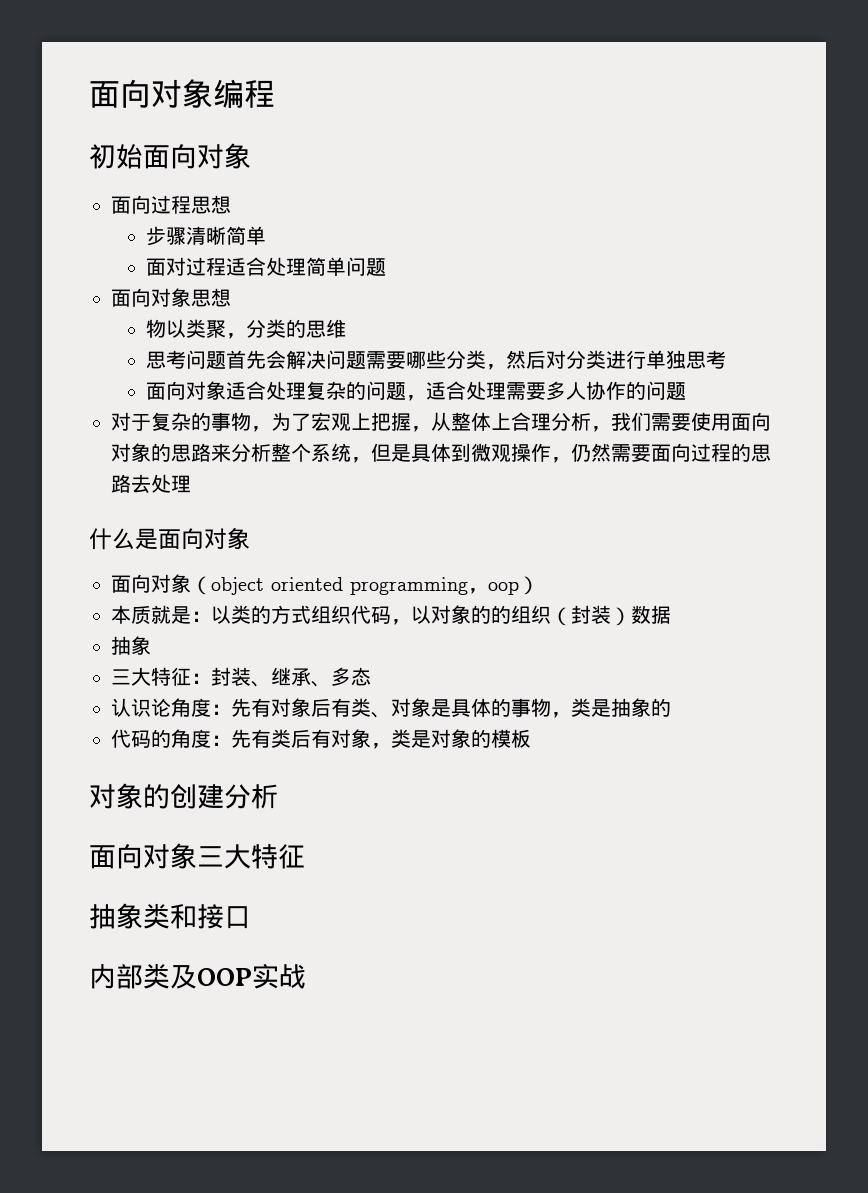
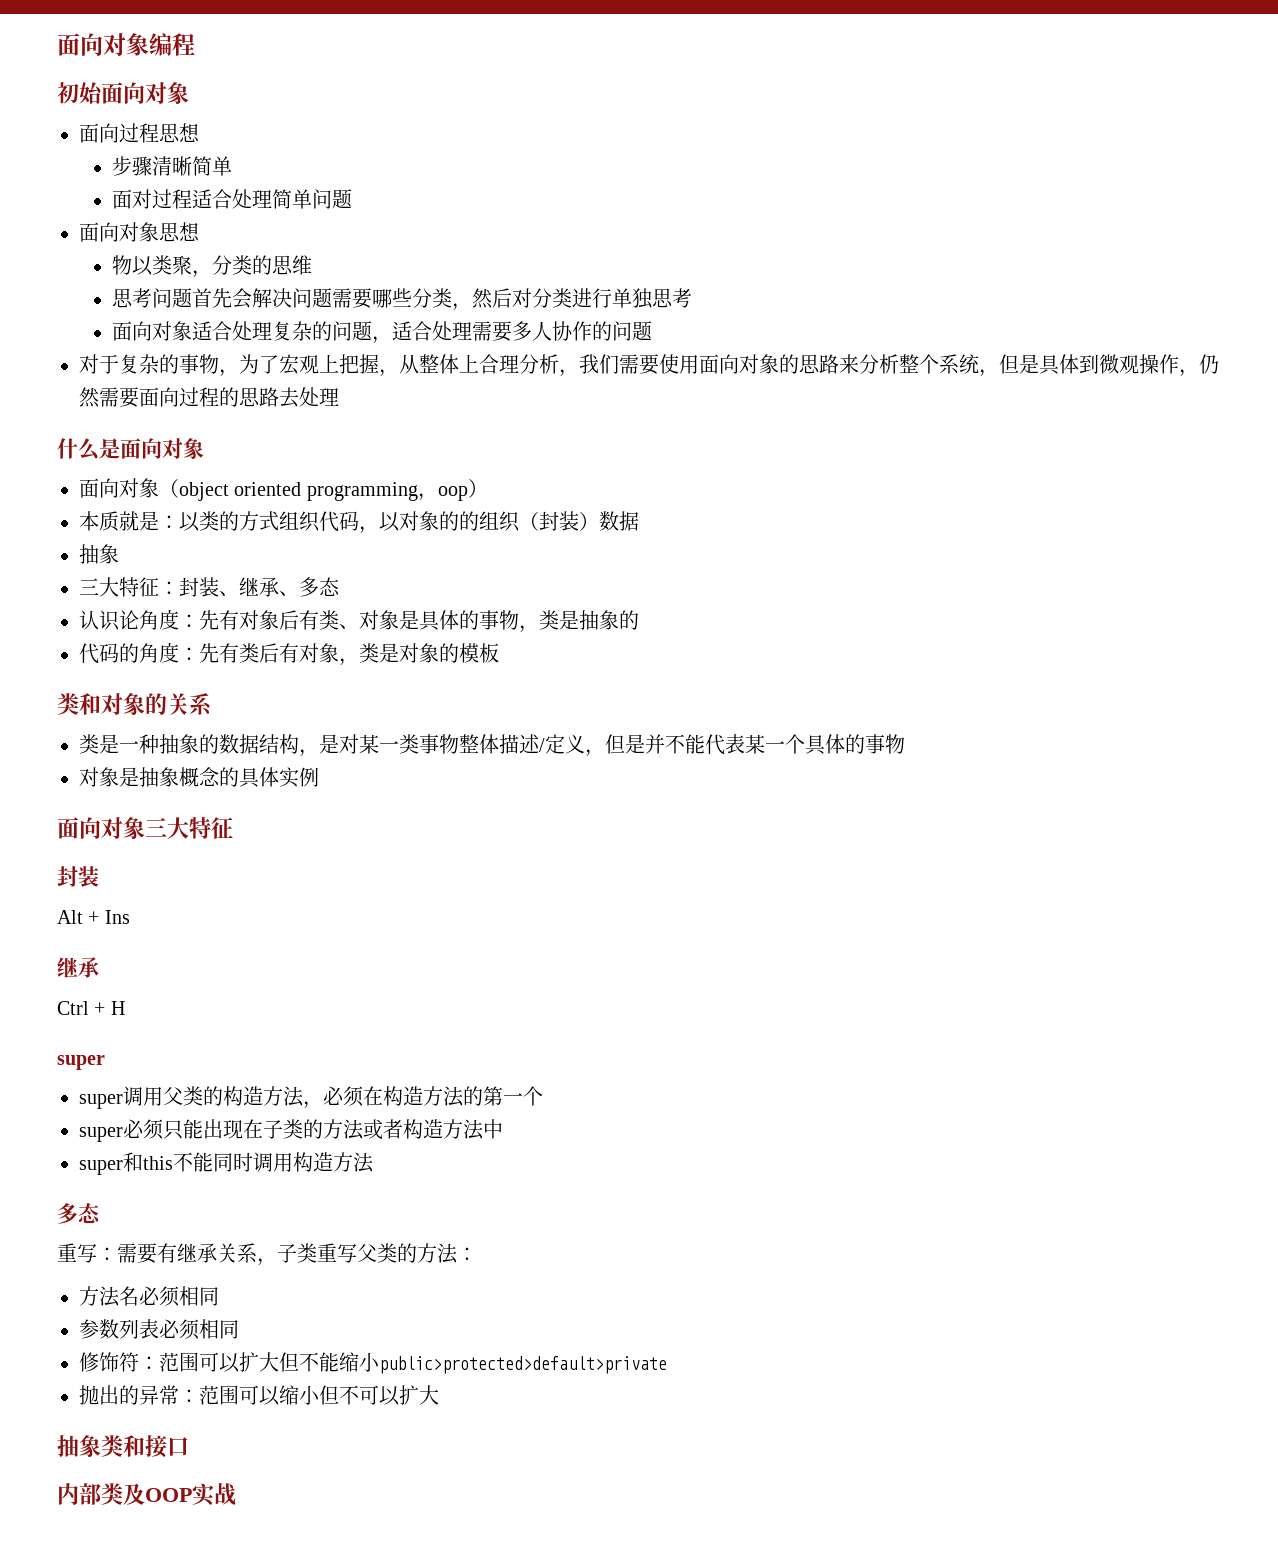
[89,783,278,809] [89,843,305,869] 对象的创建分析 // 面向对象三大特征 -> [57,693,212,716] [79,734,905,757] [79,767,319,788] [57,817,233,839] [57,866,99,887] [57,910,130,924] [57,957,99,978] [57,1001,125,1015] [57,1055,105,1070] [79,1086,543,1109] [79,1119,503,1142] [79,1152,374,1175] [57,1203,101,1224] [57,1243,477,1266] [79,1286,219,1307] [79,1319,239,1340] [79,1352,667,1374] [79,1385,439,1406] 类和对象的关系 // 类是一种抽象的数据结构，是对某一类事物整体描述/定义，但是并不能代表某一个具体的事物 // 对象是抽象概念的具体实例 // 面向对象三大特征 // 封装 // Alt + Ins // 继承 // Ctrl + H // super // super调用父类的构造方法，必须在构造方法的第一个 // super必须只能出现在子类的方法或者构造方法中 // super和this不能同时调用构造方法 // 多态 // 重写：需要有继承关系，子类重写父类的方法： // 方法名必须相同 // 参数列表必须相同 // 修饰符：范围可以扩大但不能缩小public>protected>default>private // 抛出的异常：范围可以缩小但不可以扩大

